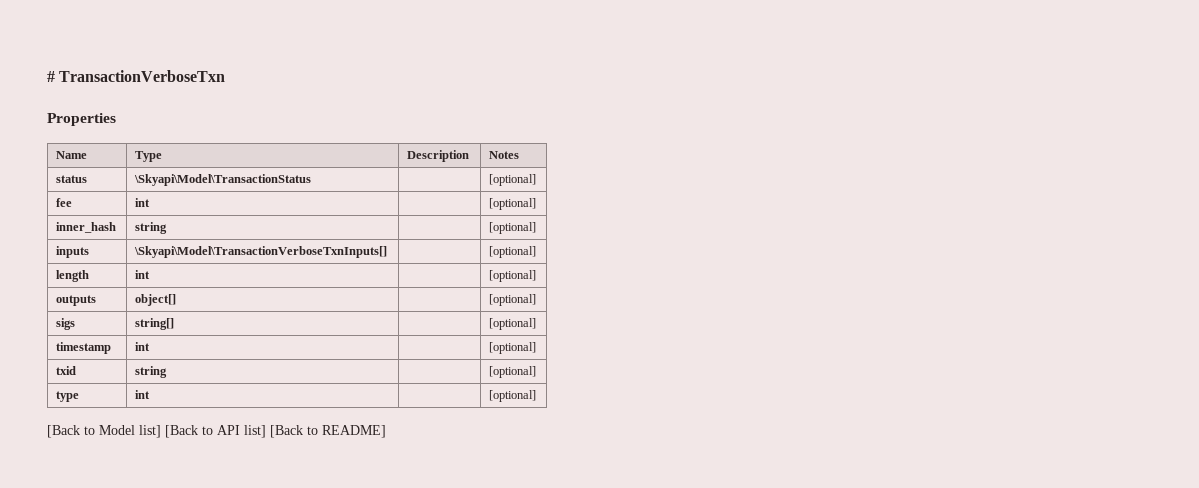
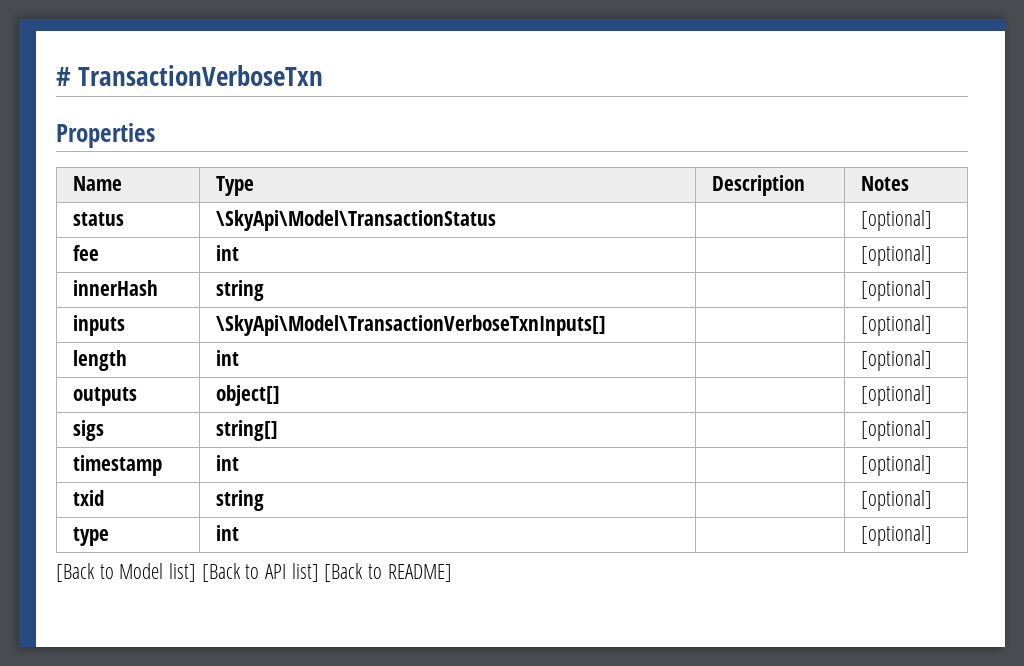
[134,174,312,186] \Skyapi\Model\TransactionStatus -> [215,210,496,231] \SkyApi\Model\TransactionStatus
[56,222,117,233] inner_hash -> [72,280,158,296] innerHash
[134,246,388,258] \Skyapi\Model\TransactionVerboseTxnInputs[] -> [215,315,606,336] \SkyApi\Model\TransactionVerboseTxnInputs[]

